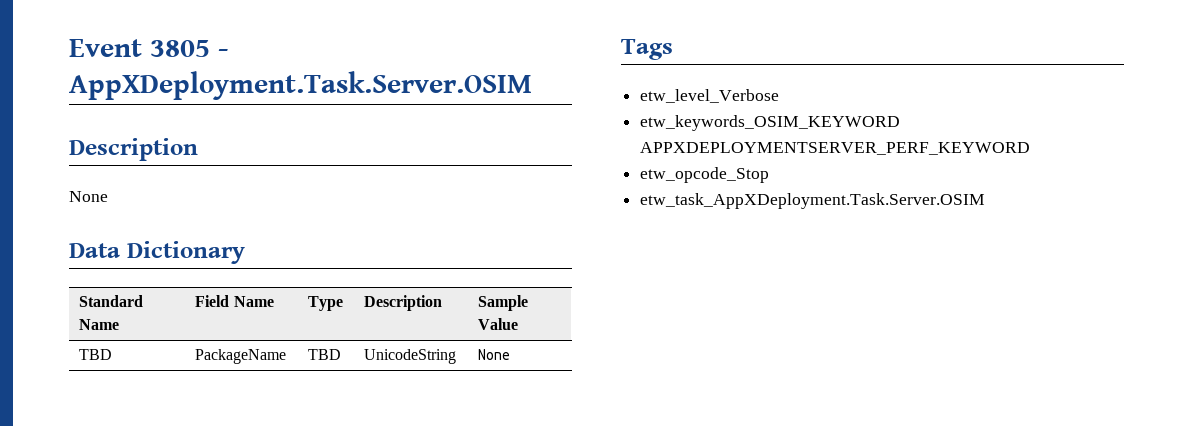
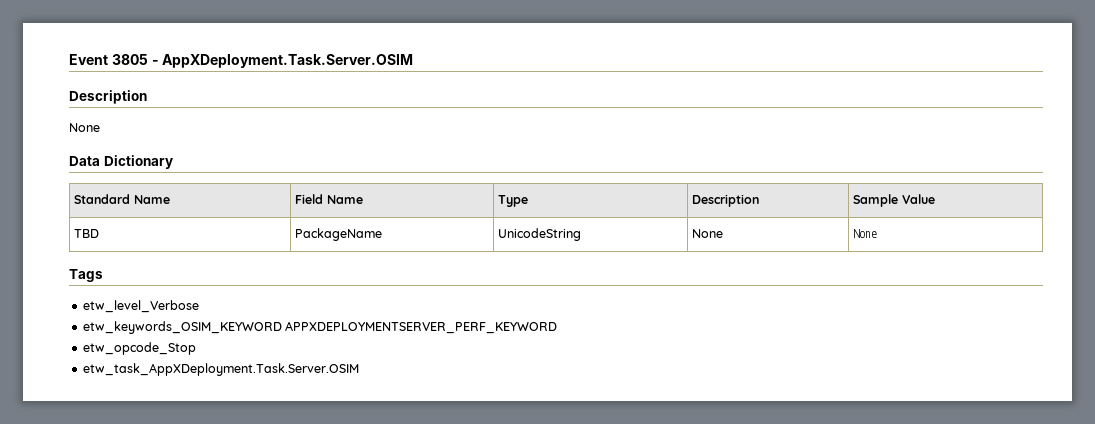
[308,349,342,360] [364,349,457,364] TBD | UnicodeString -> [498,228,582,241] [692,229,724,238] UnicodeString | None

